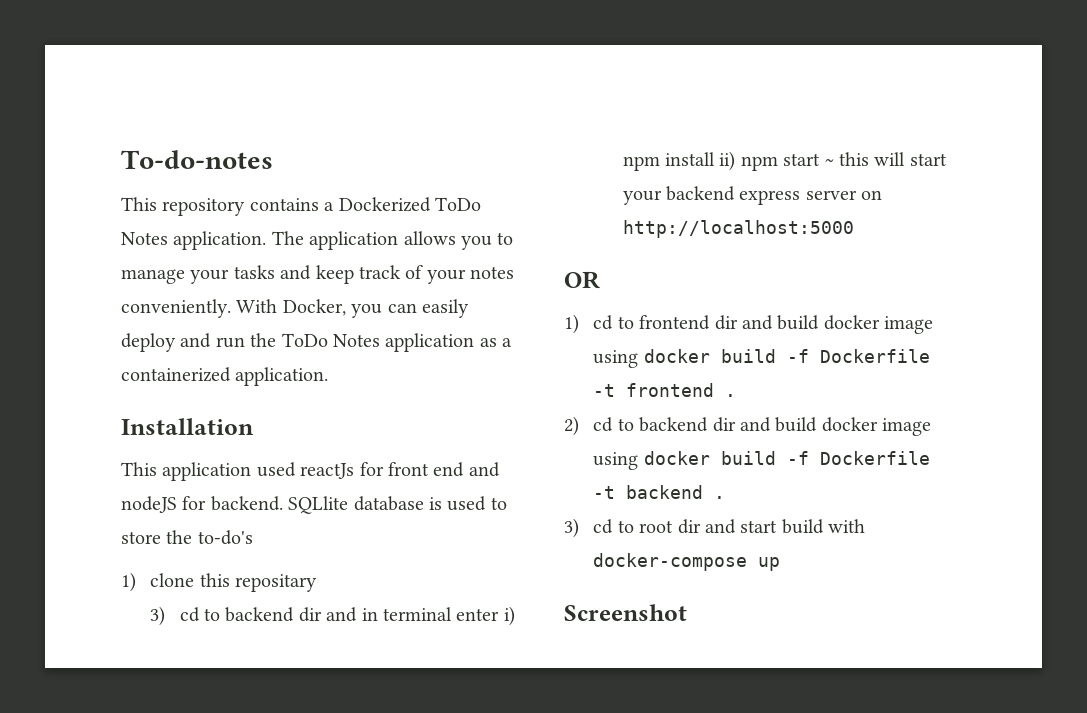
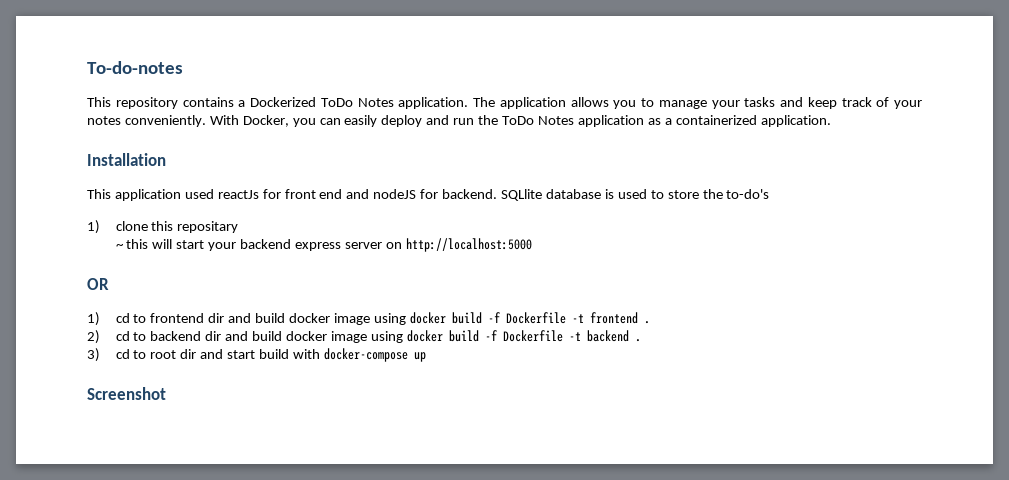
[150,606,515,626] [622,151,821,171] 3) cd to backend dir and in terminal enter i) npm install ii) npm start -> (239, 227) none

